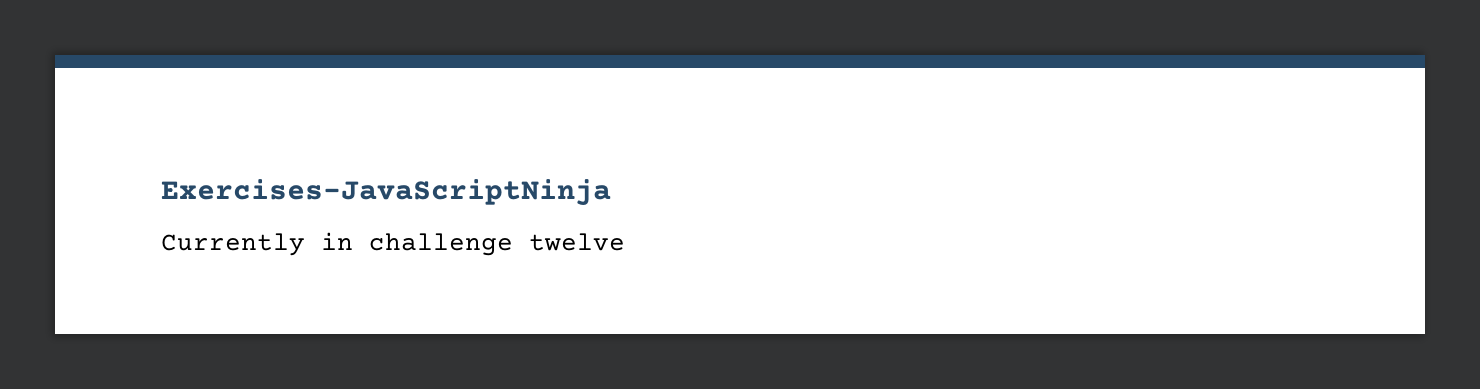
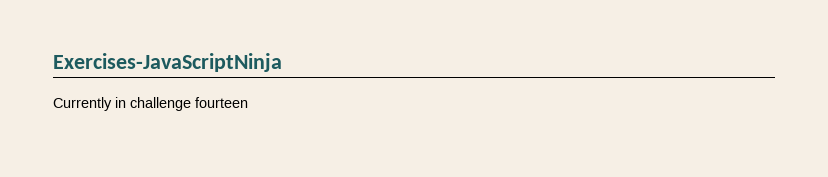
[529,233,625,251] twelve -> [195,97,248,108] fourteen

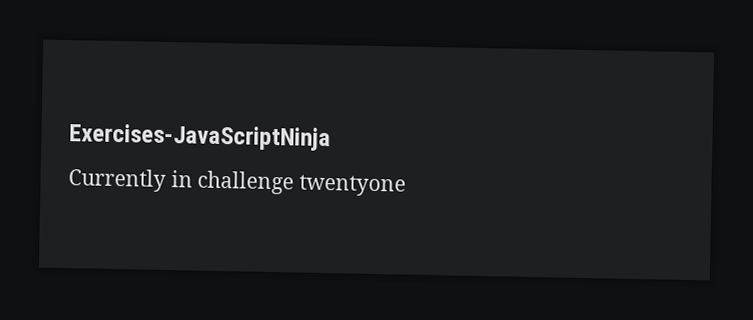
[195,97,248,108] fourteen -> [299,174,407,197] twentyone

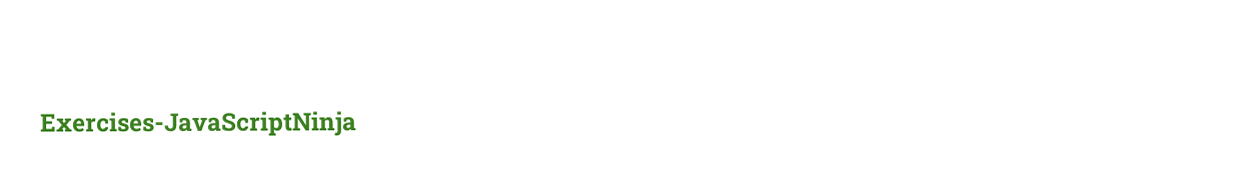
[68,168,407,197] // Currently in challenge twentyone -> (357, 124) none

